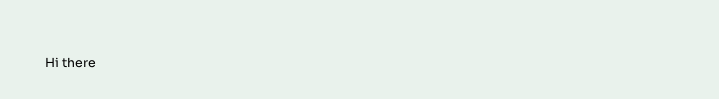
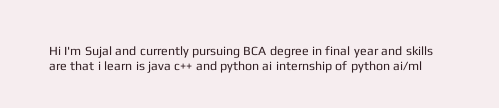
[62,57,97,68] there -> [64,46,433,58] [49,61,422,73] I'm Sujal and currently pursuing BCA degree in final year and skills are that i learn is java c++ and python ai internship of python ai/ml

